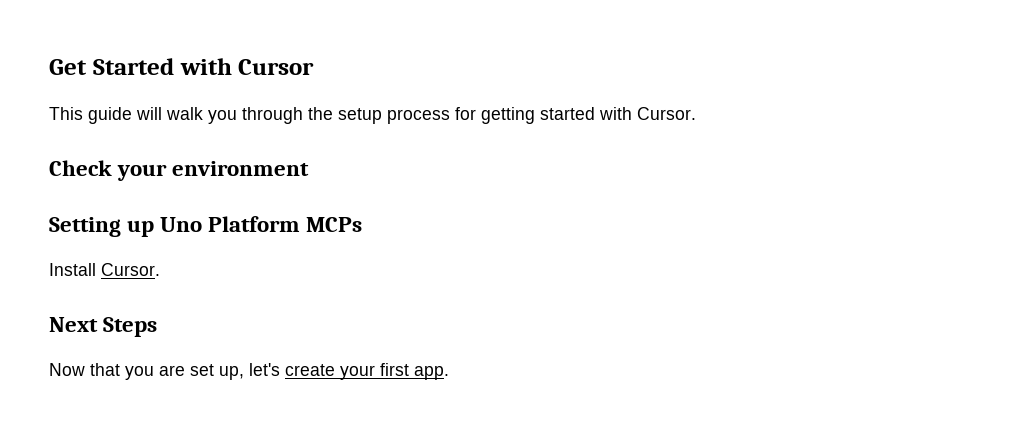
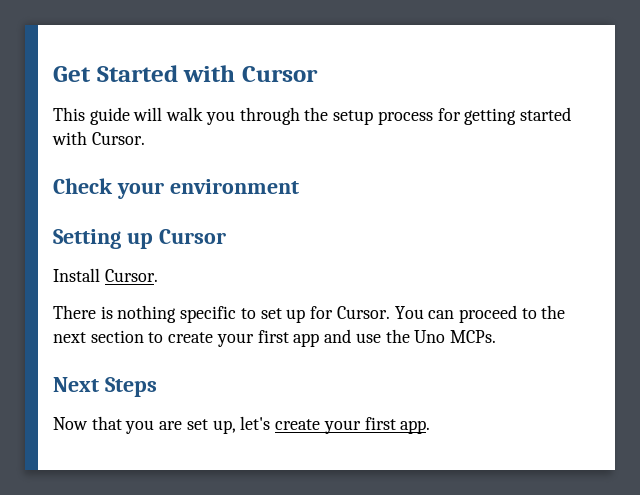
[160,216,363,232] Uno Platform MCPs -> [158,229,226,244] Cursor
(160, 269) none -> [53,305,566,323] [53,329,496,347] // There is nothing specific to set up for Cursor. You can proceed to the next section to create your first app and use the Uno MCPs.

